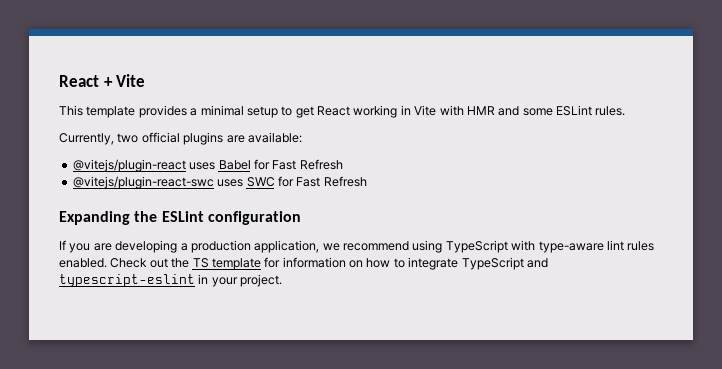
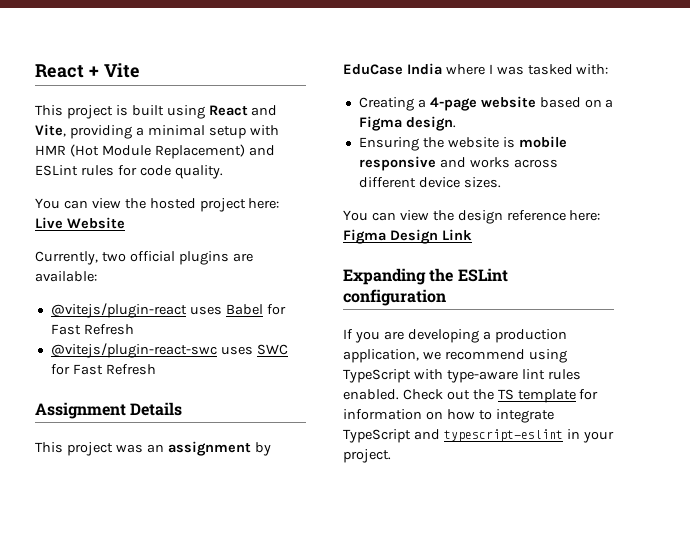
[86,105,626,118] template provides a minimal setup to get React working in Vite with HMR and some ESLint rules. -> [66,105,278,119] [35,124,279,139] [35,144,275,159] [35,165,223,179] [35,198,280,212] [35,217,125,229] project is built using React and Vite, providing a minimal setup with HMR (Hot Module Replacement) and ESLint rules for code quality. // You can view the hosted project here: Live Website
(367, 181) none -> [35,402,183,419] [35,441,271,456] [343,63,609,75] [358,96,614,111] [358,116,456,131] [358,136,567,151] [358,156,558,171] [358,177,501,188] [343,210,601,224] [343,229,472,244] // Assignment Details // This project was an assignment by EduCase India where I was tasked with: // Creating a 4-page website based on a Figma design. // Ensuring the website is mobile responsive and works across different device sizes. // You can view the design reference here: Figma Design Link

